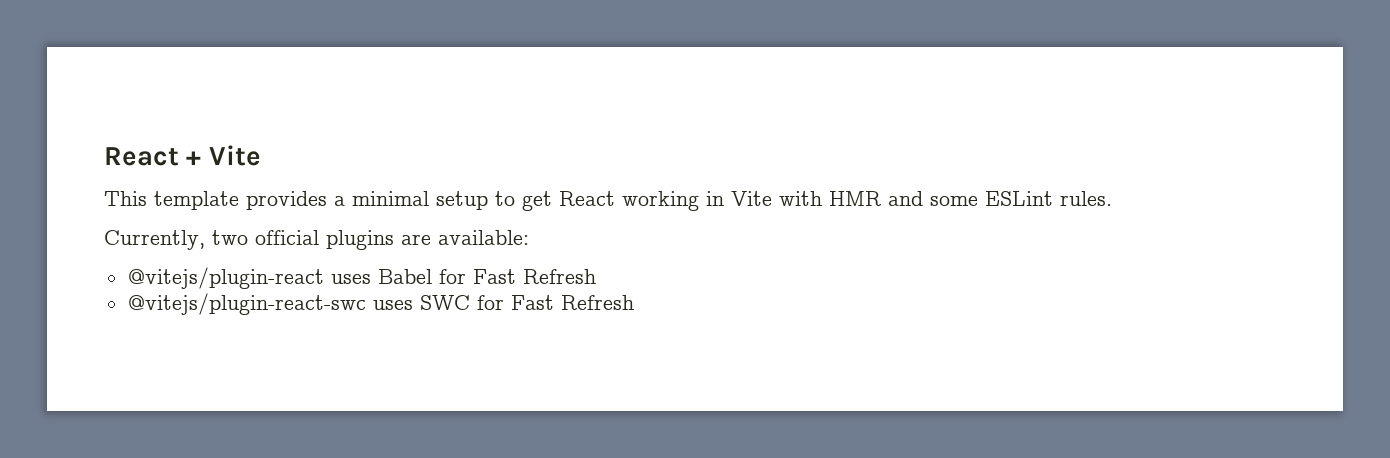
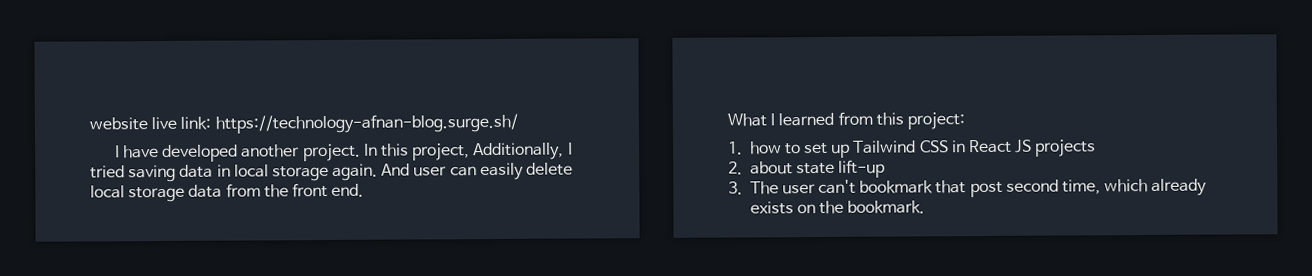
[104,145,261,166] [104,191,1112,211] [104,230,529,250] [127,267,596,289] [127,293,634,315] React + Vite // This template provides a minimal setup to get React working in Vite with HMR and some ESLint rules. // Currently, two official plugins are available: // @vitejs/plugin-react uses Babel for Fast Refresh // @vitejs/plugin-react-swc uses SWC for Fast Refresh -> [89,113,518,134] [114,142,573,163] [90,162,574,183] [90,183,365,203] [727,111,965,130] [728,139,1097,158] [728,159,886,178] [728,178,1208,198] [749,200,926,215] website live link: https://technology-afnan-blog.surge.sh/ // I have developed another project. In this project, Additionally, I tried saving data in local storage again. And user can easily delete local storage data from the front end. // What I learned from this project: // 1. how to set up Tailwind CSS in React JS projects // 2. about state lift-up // 3. The user can't bookmark that post second time, which already exists on the bookmark.

